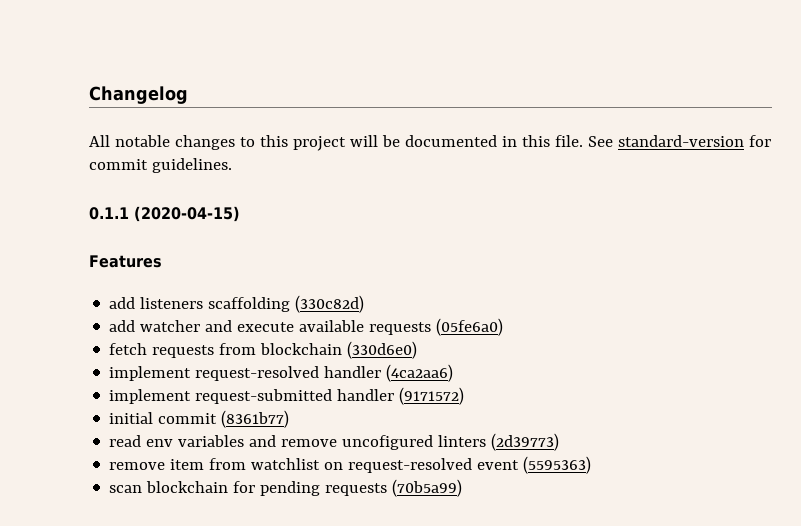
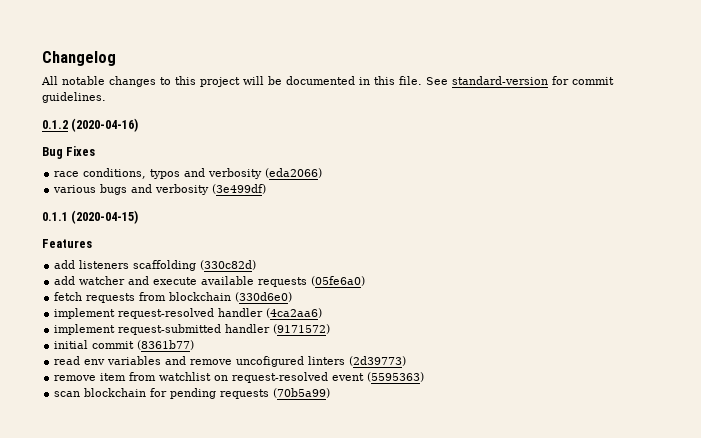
(232, 165) none -> [42,118,139,132] [42,146,96,159] [54,168,323,179] [53,184,267,195] // 0.1.2 (2020-04-16) // Bug Fixes // race conditions, typos and verbosity (eda2066) // various bugs and verbosity (3e499df)

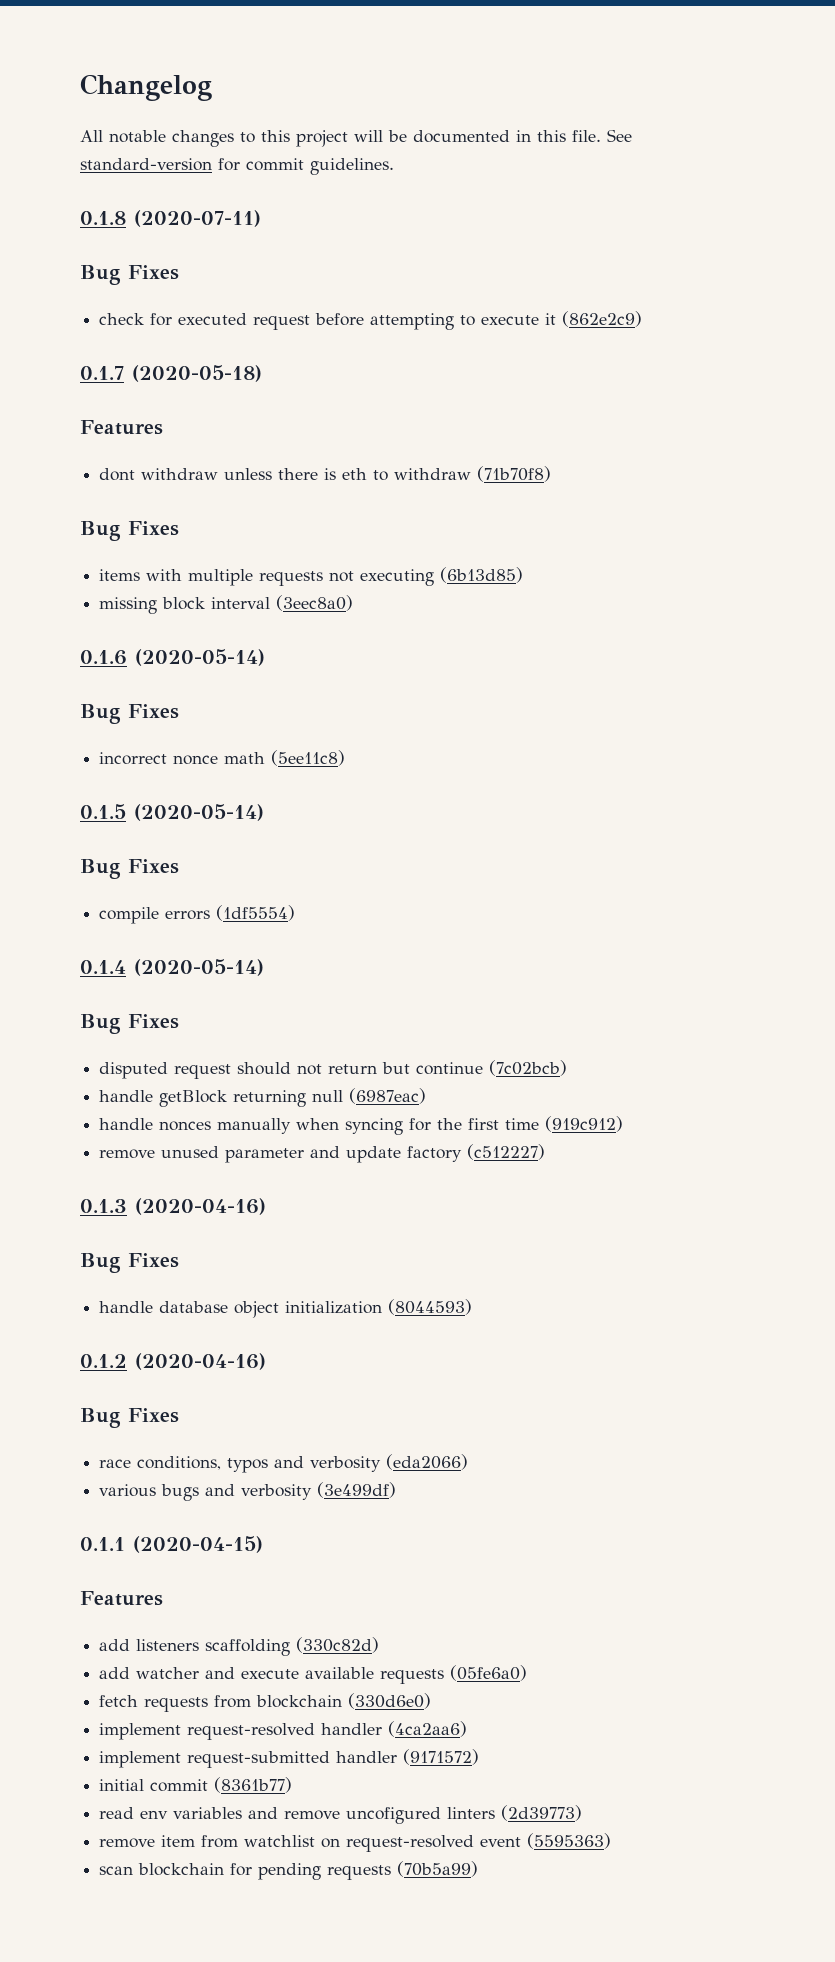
(106, 97) none -> [80,210,261,227] [80,265,179,285] [99,311,643,330] [80,365,262,382] [80,420,163,435] [99,466,552,482] [80,521,179,541] [99,567,524,586] [99,595,354,614] [80,649,265,666] [80,704,179,724] [99,750,346,766] [80,804,264,821] [80,859,179,879] [99,905,296,924] [80,959,264,976] [80,1014,179,1034] [99,1060,568,1079] [99,1088,427,1107] [99,1116,624,1135] [99,1144,546,1163] [80,1198,266,1215] [80,1253,179,1273] [99,1299,473,1318] // 0.1.8 (2020-07-11) // Bug Fixes // check for executed request before attempting to execute it (862e2c9) // 0.1.7 (2020-05-18) // Features // dont withdraw unless there is eth to withdraw (71b70f8) // Bug Fixes // items with multiple requests not executing (6b13d85) // missing block interval (3eec8a0) // 0.1.6 (2020-05-14) // Bug Fixes // incorrect nonce math (5ee11c8) // 0.1.5 (2020-05-14) // Bug Fixes // compile errors (1df5554) // 0.1.4 (2020-05-14) // Bug Fixes // disputed request should not return but continue (7c02bcb) // handle getBlock returning null (6987eac) // handle nonces manually when syncing for the first time (919c912) // remove unused parameter and update factory (c512227) // 0.1.3 (2020-04-16) // Bug Fixes // handle database object initialization (8044593)

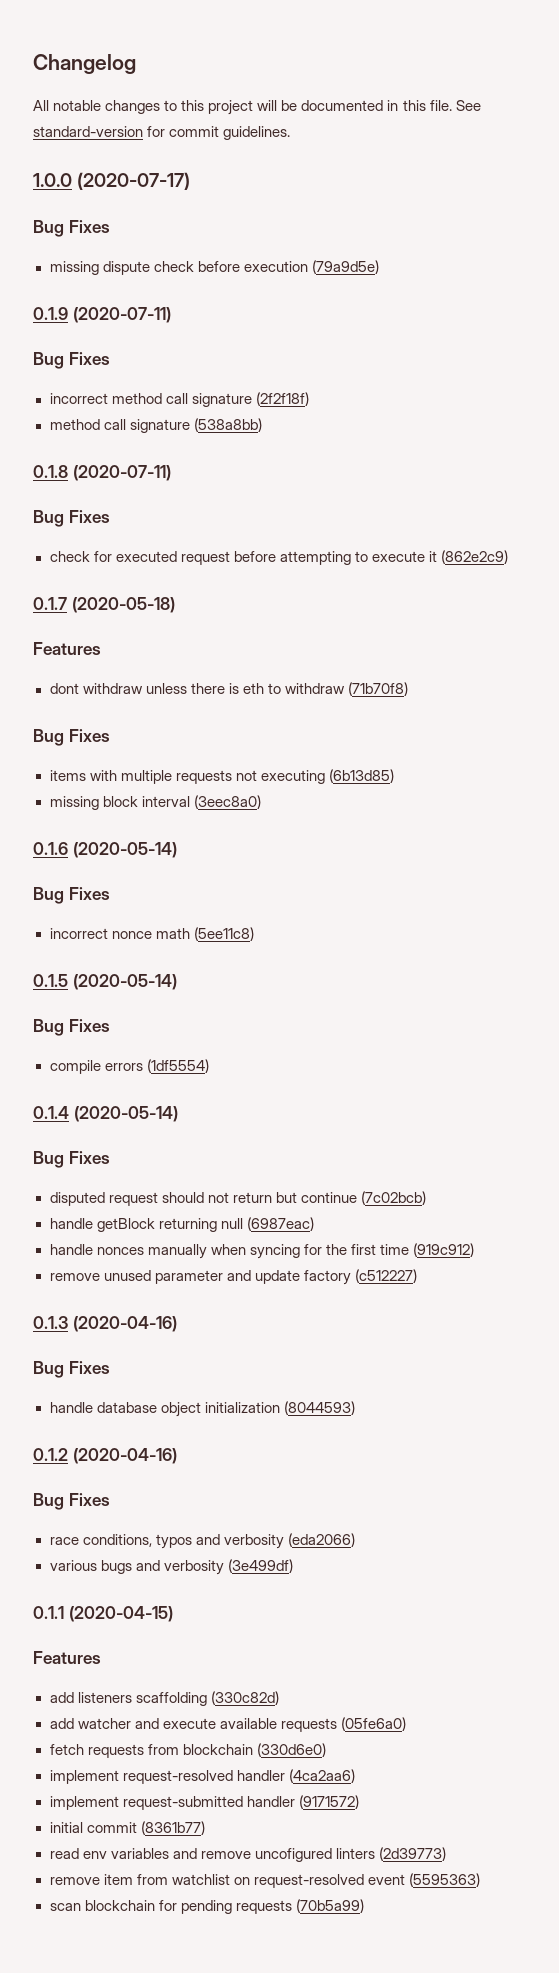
(394, 166) none -> [33,172,191,190] [33,220,110,237] [49,260,379,275] [33,307,171,323] [33,352,110,369] [49,392,309,407] [49,418,262,433] // 1.0.0 (2020-07-17) // Bug Fixes // missing dispute check before execution (79a9d5e) // 0.1.9 (2020-07-11) // Bug Fixes // incorrect method call signature (2f2f18f) // method call signature (538a8bb)

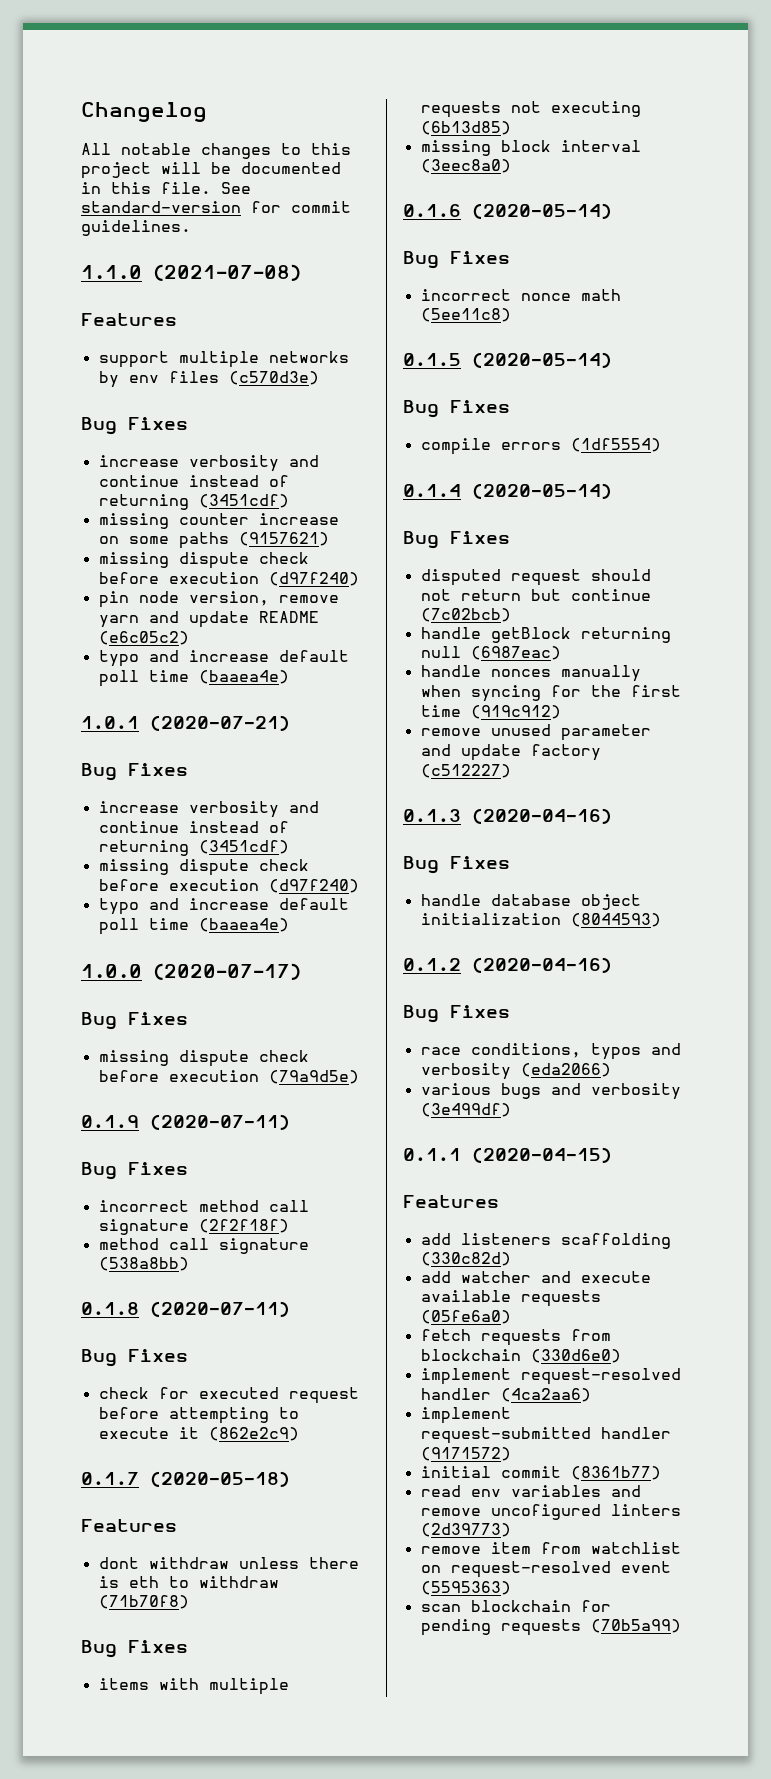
(291, 133) none -> [81,264,301,281] [81,313,177,326] [98,351,349,368] [98,371,319,388] [81,417,188,435] [98,455,319,472] [98,475,289,487] [98,494,289,510] [98,513,339,529] [98,532,329,549] [98,552,309,569] [98,572,359,586] [98,591,339,608] [98,611,319,628] [98,631,189,645] [98,650,349,667] [98,670,289,687] [81,715,290,731] [81,763,188,781] [98,801,319,818] [98,821,289,833] [98,840,289,856] [98,859,309,876] [98,879,359,893] [98,898,349,915] [98,918,289,935] // 1.1.0 (2021-07-08) // Features // support multiple networks by env files (c570d3e) // Bug Fixes // increase verbosity and continue instead of returning (3451cdf) // missing counter increase on some paths (9157621) // missing dispute check before execution (d97f240) // pin node version, remove yarn and update README (e6c05c2) // typo and increase default poll time (baaea4e) // 1.0.1 (2020-07-21) // Bug Fixes // increase verbosity and continue instead of returning (3451cdf) // missing dispute check before execution (d97f240) // typo and increase default poll time (baaea4e)

